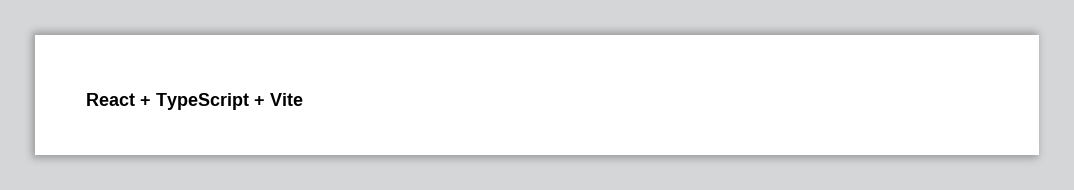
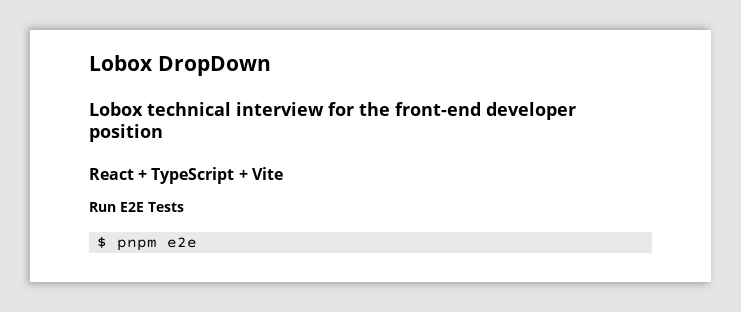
(86, 99) none -> [89,55,271,76] [89,102,576,120] [89,124,163,142] Lobox DropDown // Lobox technical interview for the front-end developer position //
(303, 99) none -> [89,202,184,212] [97,236,198,251] // Run E2E Tests // $ pnpm e2e

